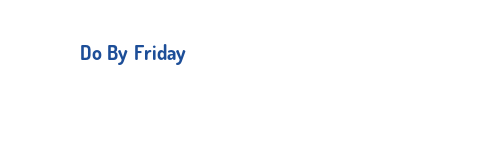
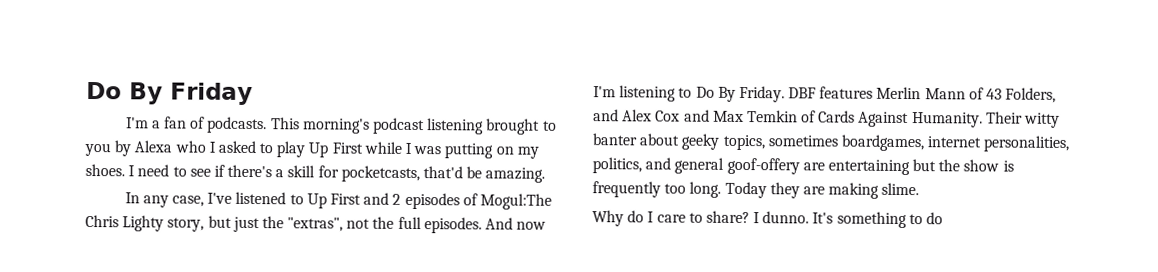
(186, 54) none -> [125,116,557,135] [84,140,539,159] [85,163,546,183] [124,191,552,210] [85,214,547,234] [593,85,1057,103] [593,109,1061,128] [592,133,1071,152] [592,157,1014,176] [592,181,920,199] [592,210,944,229] // I'm a fan of podcasts. This morning's podcast listening brought to you by Alexa who I asked to play Up First while I was putting on my shoes. I need to see if there's a skill for pocketcasts, that'd be amazing. // In any case, I've listened to Up First and 2 episodes of Mogul:The Chris Lighty story, but just the "extras", not the full episodes. And now I'm listening to Do By Friday. DBF features Merlin Mann of 43 Folders, and Alex Cox and Max Temkin of Cards Against Humanity. Their witty banter about geeky topics, sometimes boardgames, internet personalities, politics, and general goof-offery are entertaining but the show is frequently too long. Today they are making slime. // Why do I care to share? I dunno. It's something to do

